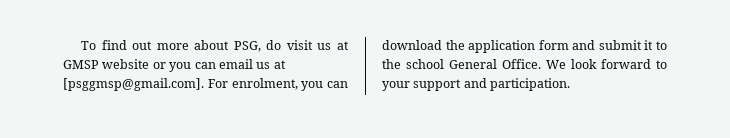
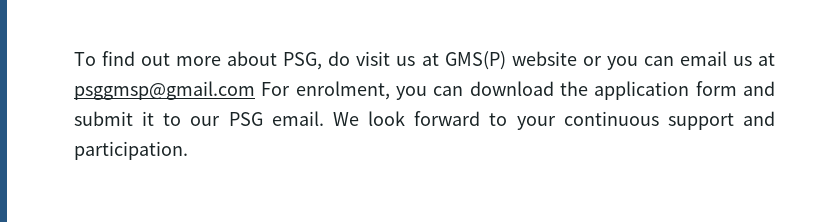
[63,60,99,69] GMSP -> [444,51,506,70] GMS(P)
[63,78,204,91] [psggmsp@gmail.com]. -> [74,81,255,100] psggmsp@gmail.com
[382,59,541,69] the school General Office. -> [190,111,324,126] our PSG email.
(410, 86) none -> [563,111,659,126] continuous

